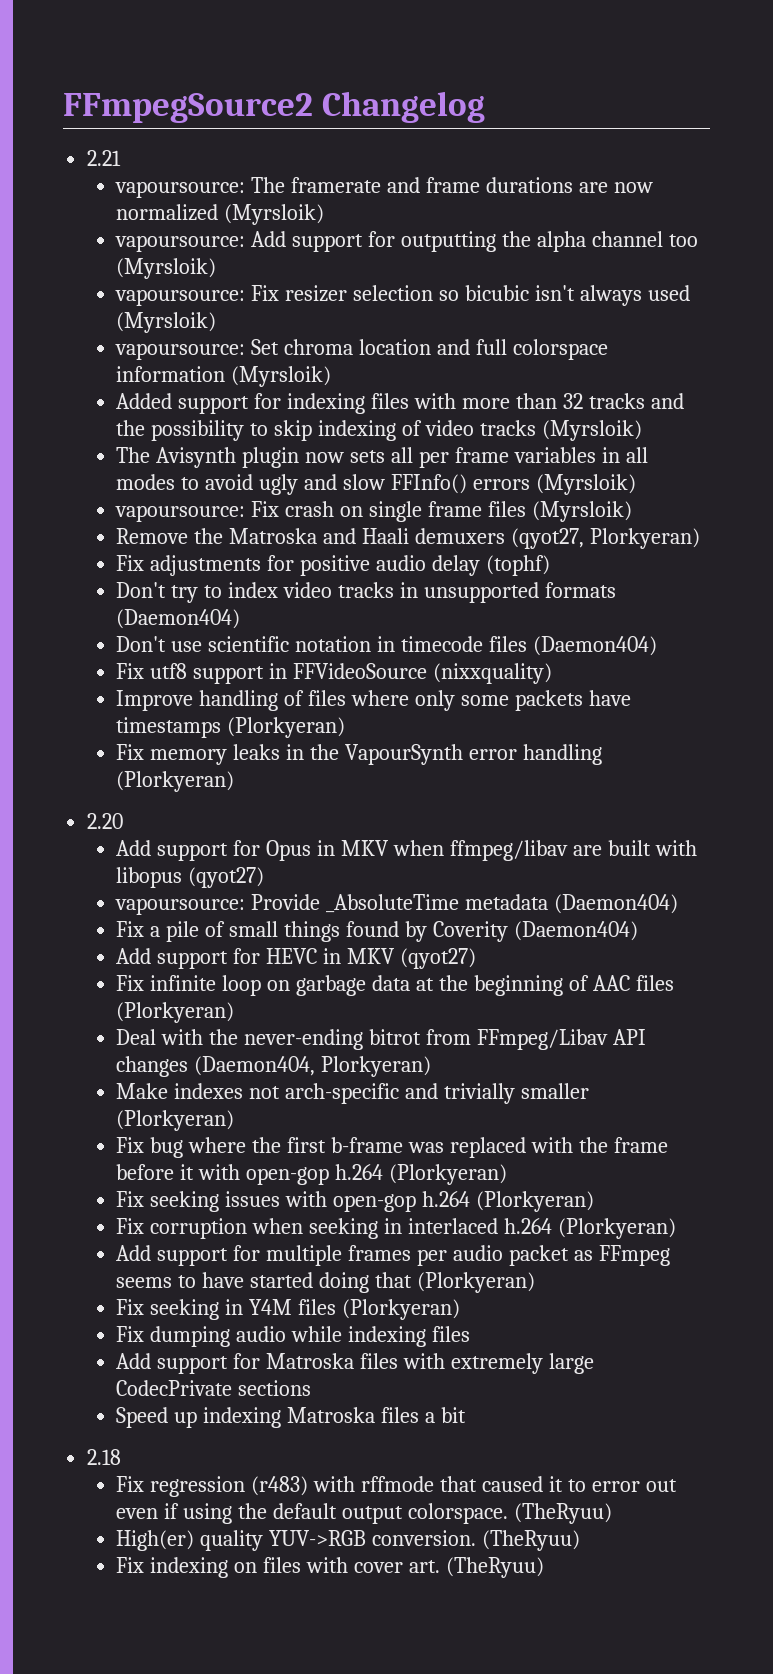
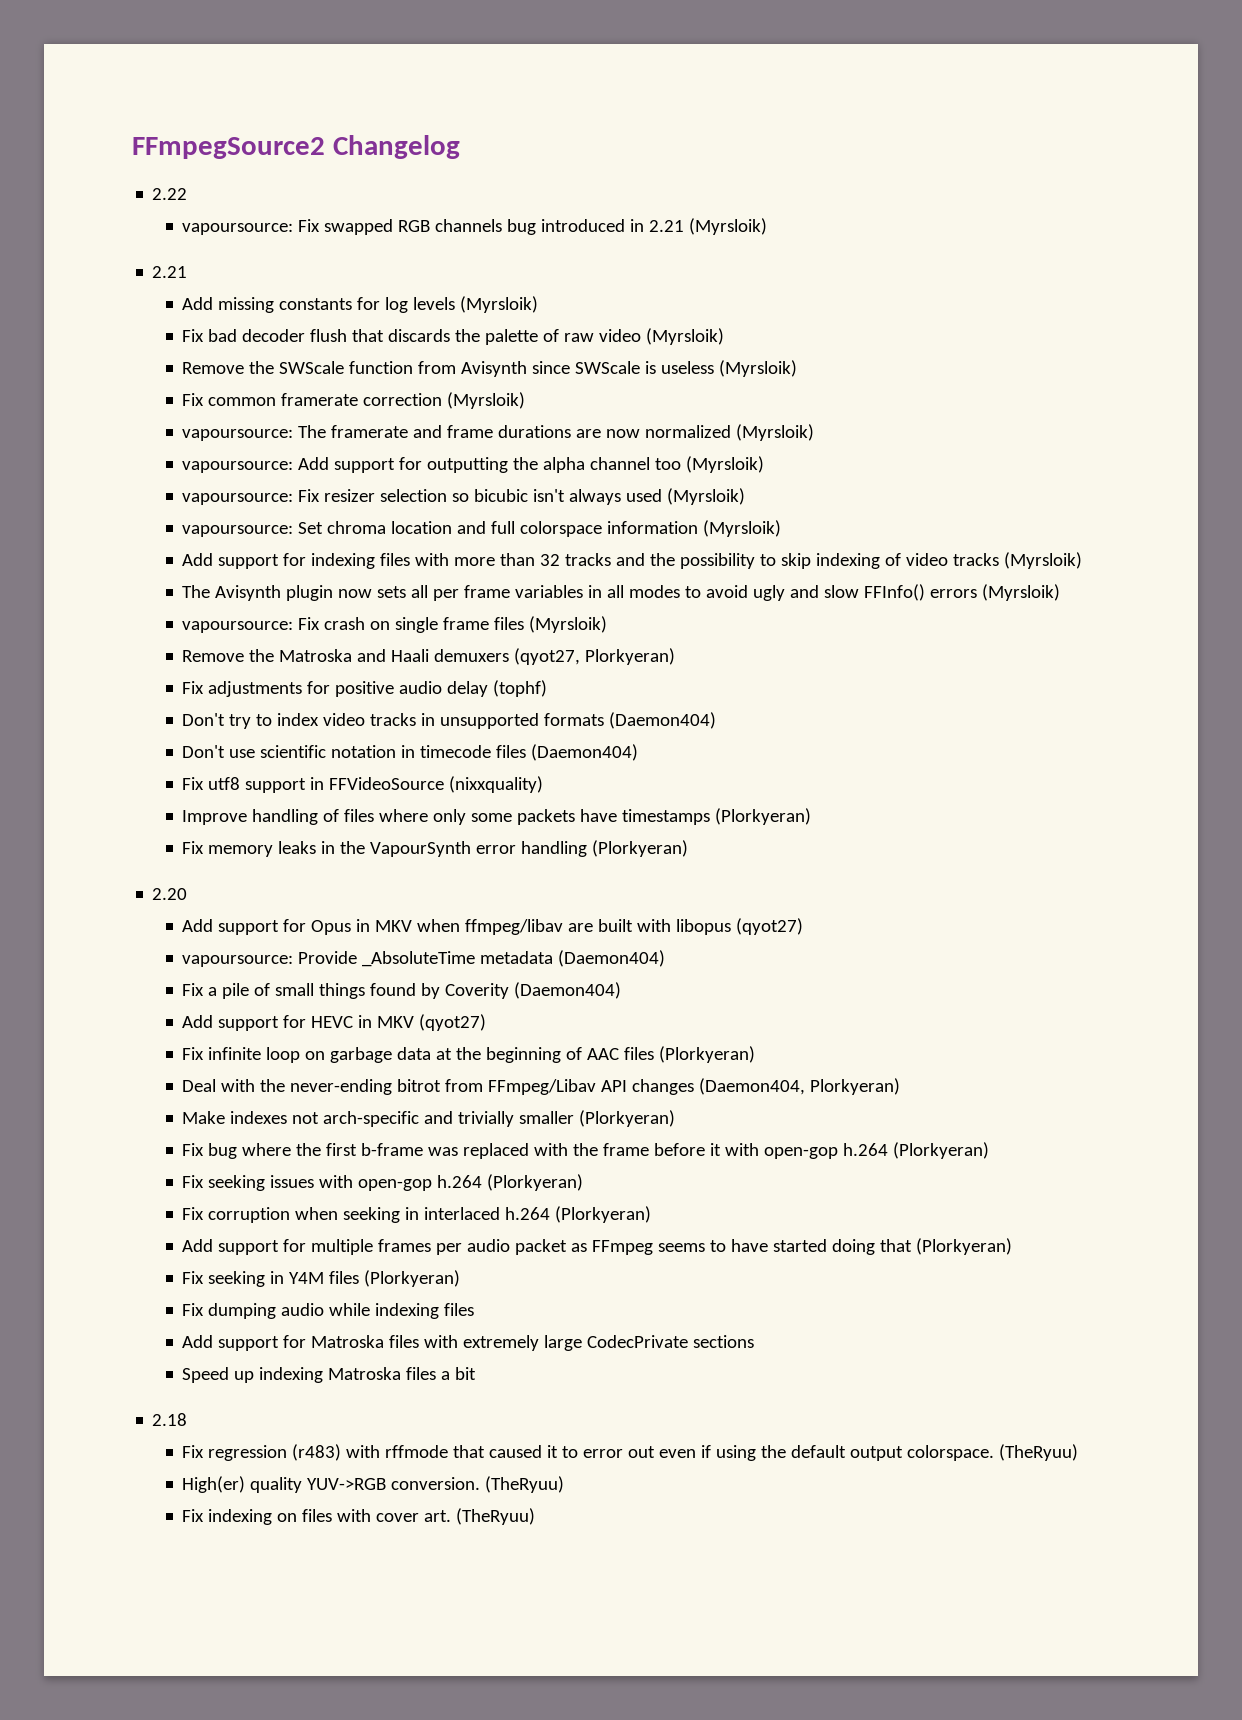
[87,150,122,166] 2.21 -> [152,188,188,200] [182,218,768,235] [152,266,188,278] [182,296,539,313] [182,328,725,345] [182,360,798,377] [182,392,526,409] 2.22 // vapoursource: Fix swapped RGB channels bug introduced in 2.21 (Myrsloik) // 2.21 // Add missing constants for log levels (Myrsloik) // Fix bad decoder flush that discards the palette of raw video (Myrsloik) // Remove the SWScale function from Avisynth since SWScale is useless (Myrsloik) // Fix common framerate correction (Myrsloik)
[116,393,173,409] Added -> [182,553,214,566] Add

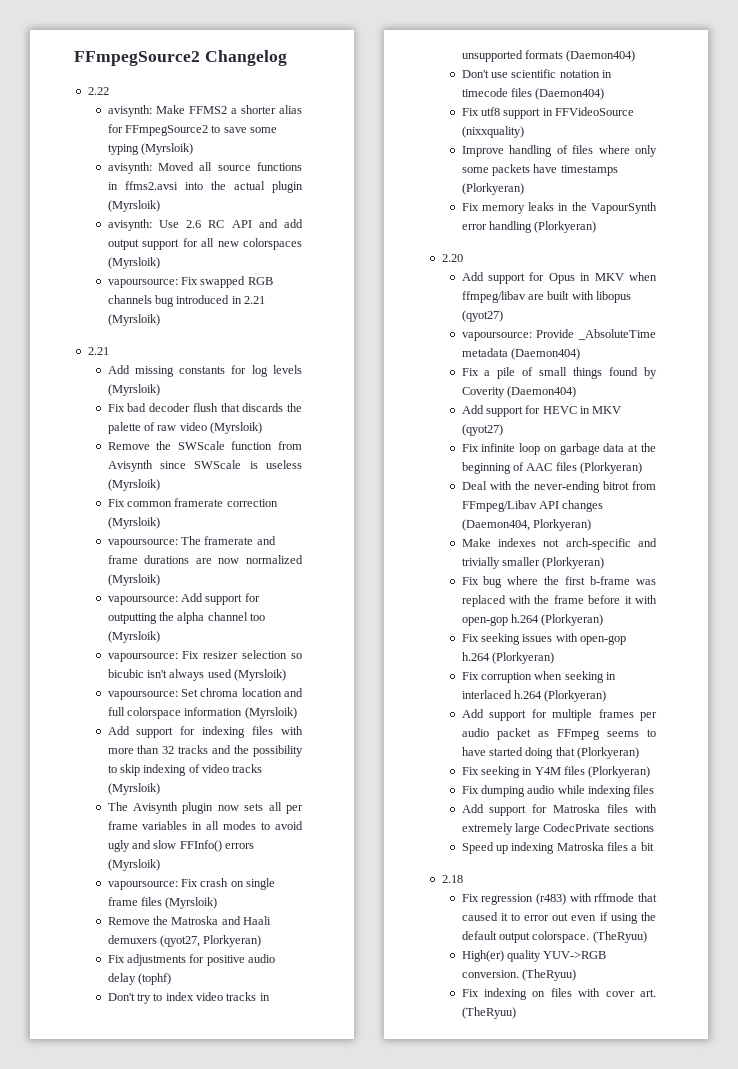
(188, 194) none -> [107,105,302,117] [107,124,277,136] [107,143,193,155] [107,162,302,174] [107,181,304,193] [107,200,160,212] [107,219,303,231] [107,238,302,250] [107,257,160,269] // avisynth: Make FFMS2 a shorter alias for FFmpegSource2 to save some typing (Myrsloik) // avisynth: Moved all source functions in ffms2.avsi into the actual plugin (Myrsloik) // avisynth: Use 2.6 RC API and add output support for all new colorspaces (Myrsloik)

